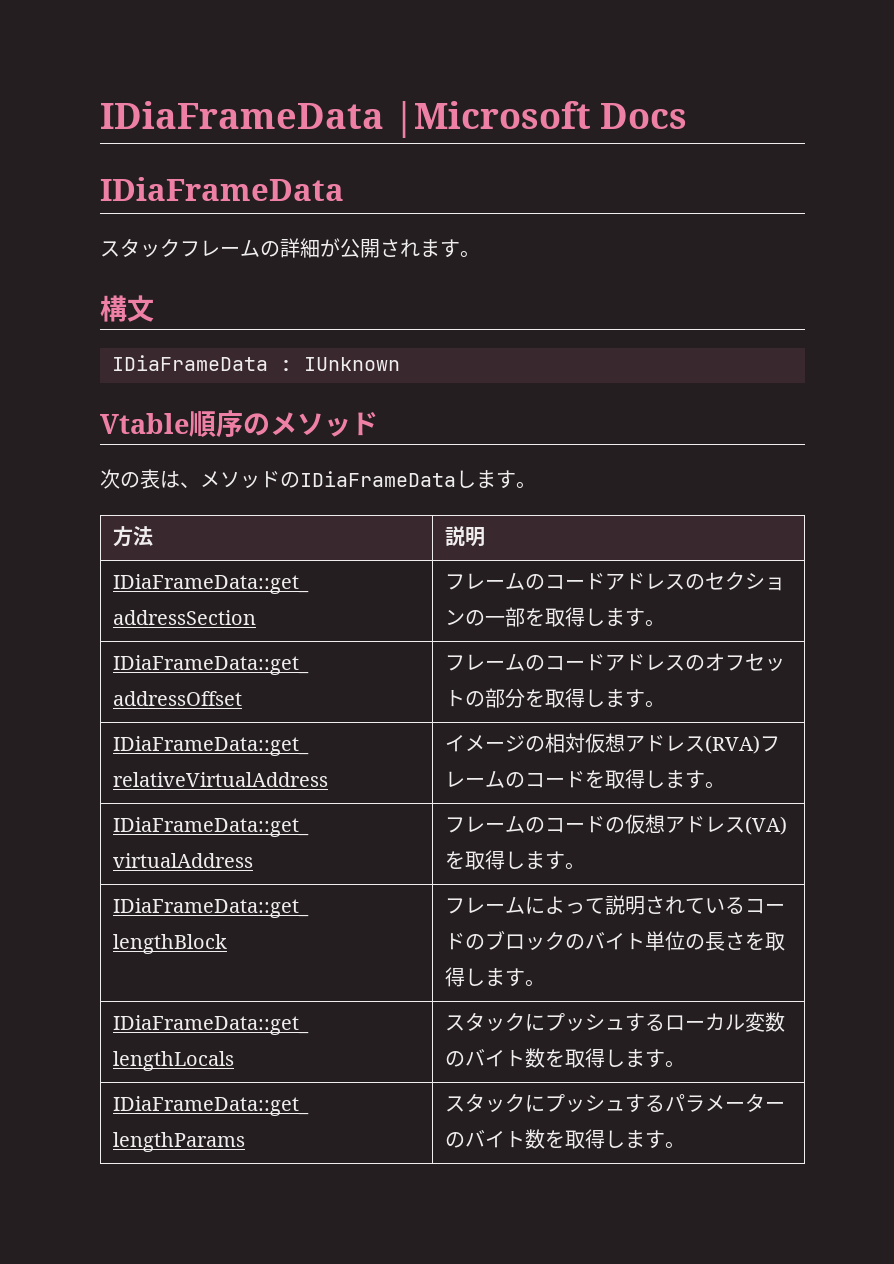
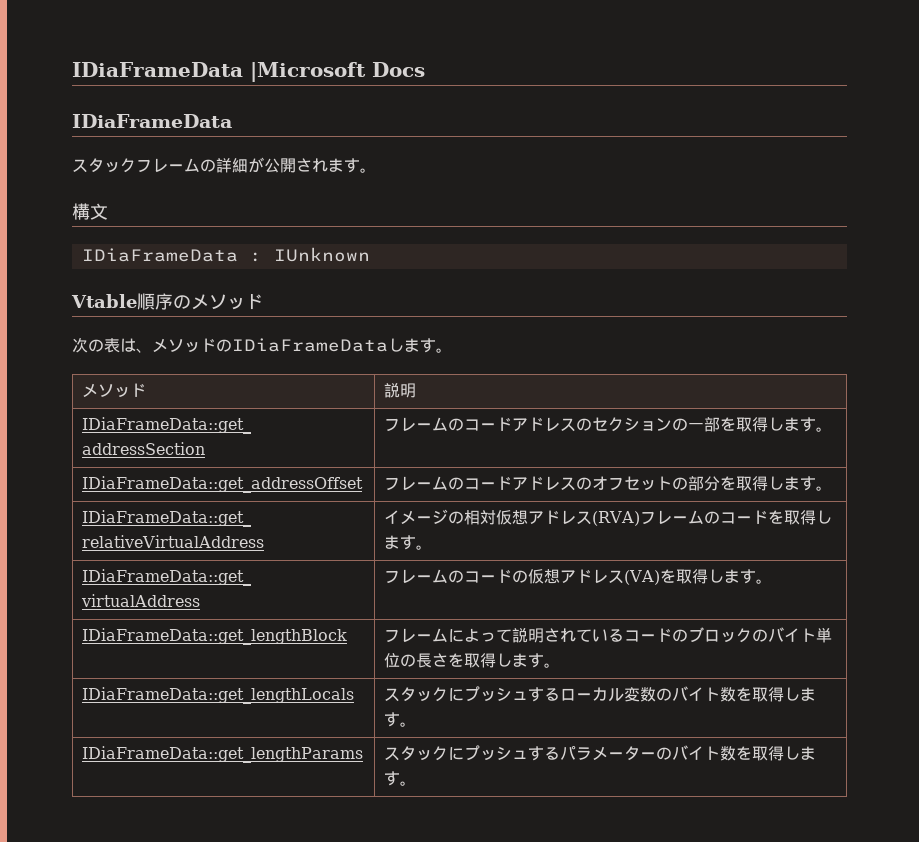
[113,526,154,547] 方法 -> [81,383,146,398] メソッド

